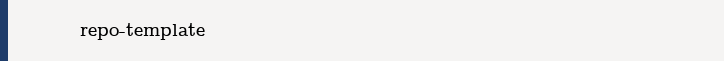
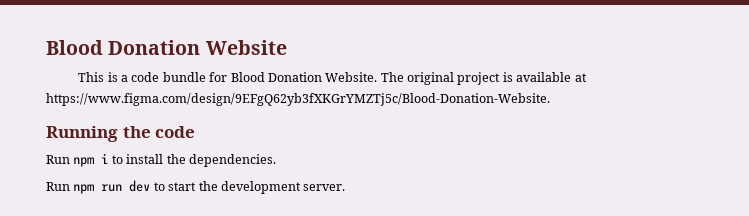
[80,23,205,40] repo-template -> [46,40,287,55] [78,72,587,85] [46,93,550,106] [46,126,196,142] [46,153,276,167] [46,180,346,194] Blood Donation Website // This is a code bundle for Blood Donation Website. The original project is available at https://www.figma.com/design/9EFgQ62yb3fXKGrYMZTj5c/Blood-Donation-Website. // Running the code // Run npm i to install the dependencies. // Run npm run dev to start the development server.

